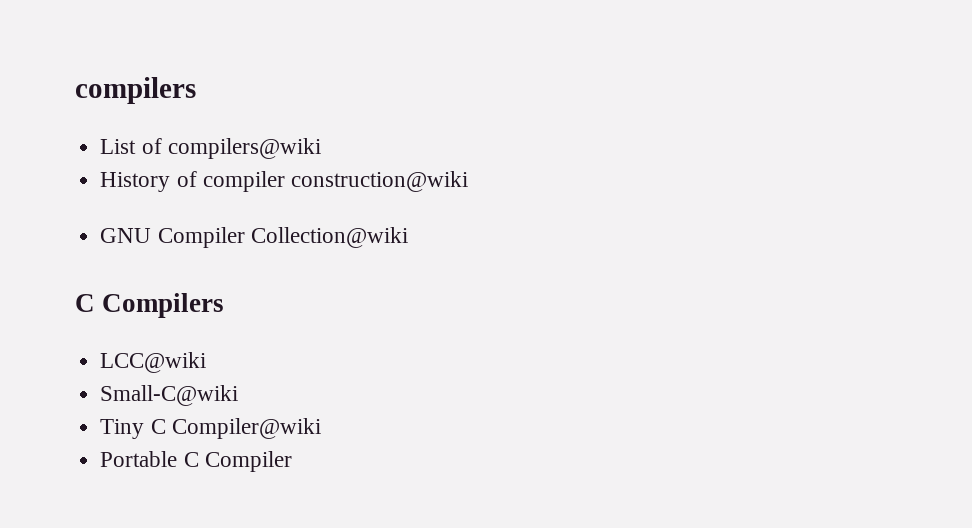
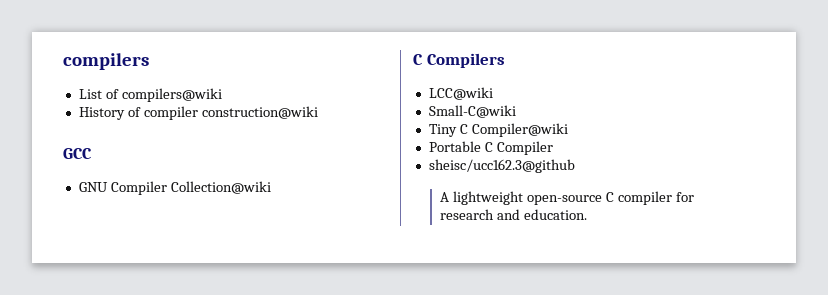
(468, 181) none -> [63,148,92,159] // GCC
(292, 461) none -> [428,159,575,173] [440,191,694,205] [440,209,588,220] // sheisc/ucc162.3@github // A lightweight open-source C compiler for research and education.

